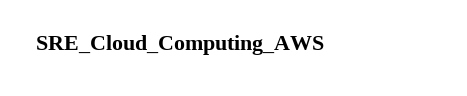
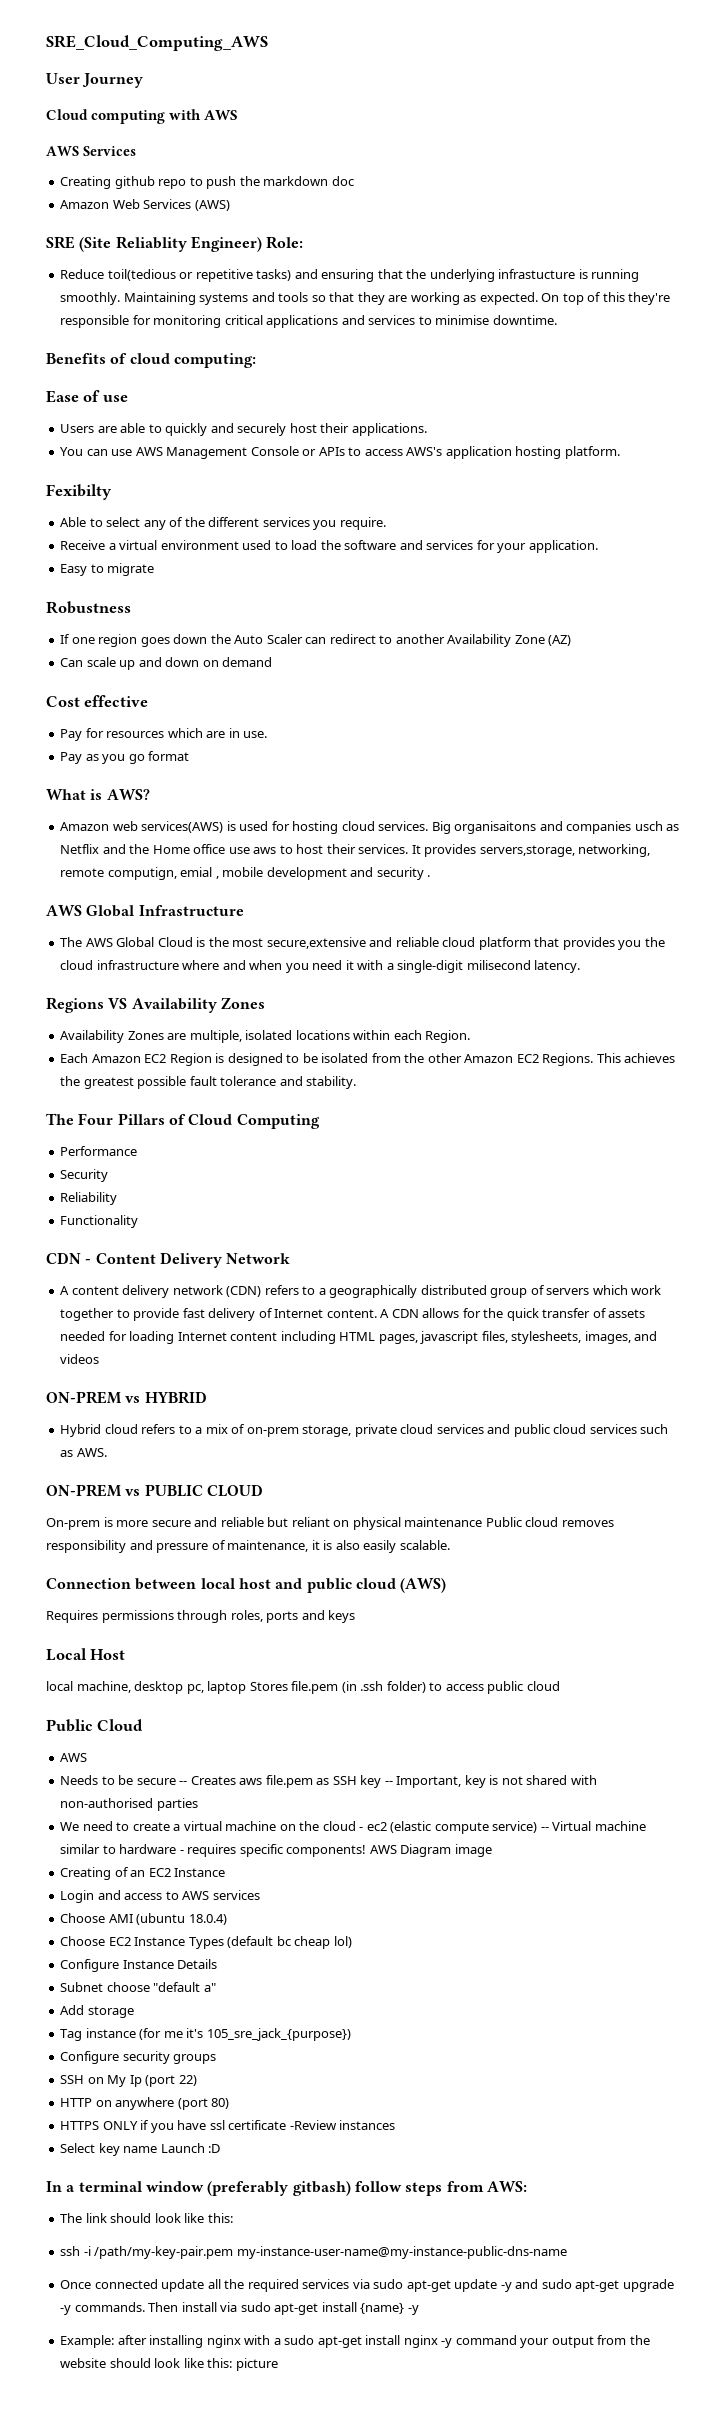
(324, 45) none -> [46,73,144,88] [46,109,239,124] [46,146,136,156] [60,176,354,189] [60,199,230,211] [46,236,304,252] [60,269,640,282] [60,292,671,305] [60,315,557,328] [46,353,256,368] [46,390,128,403] [60,423,427,436] [60,446,620,459] [46,484,112,500] [60,517,386,530] [60,540,598,553] [60,563,155,576] [46,601,131,614] [60,634,572,647] [60,657,273,670] [46,695,149,707] [60,728,268,741] [60,751,190,764] [46,789,150,800] [60,821,680,834] [60,844,651,857] [60,867,431,880] [46,905,244,917] [60,937,665,950] [60,960,581,973] [46,997,265,1013] [60,1030,471,1043] [60,1053,676,1066] [60,1076,357,1089] [46,1113,320,1129] [60,1146,138,1156] [60,1169,109,1182] [60,1192,118,1205] [60,1215,139,1228] [46,1252,291,1268] [60,1285,662,1298] [60,1308,646,1321] [60,1331,658,1344] [60,1354,100,1364] [46,1391,207,1404] [60,1424,669,1437] [60,1448,107,1457] [46,1484,263,1497] [46,1517,614,1530] [46,1540,450,1553] [46,1578,447,1593] [46,1610,356,1623] [46,1648,126,1661] [46,1681,560,1694] [46,1719,144,1732] [60,1753,88,1762] [60,1775,597,1788] [60,1798,198,1811] [60,1821,646,1834] [60,1844,492,1857] [60,1867,226,1880] [60,1890,260,1903] [60,1913,227,1925] [60,1936,352,1949] [60,1959,218,1972] [60,1982,216,1992] [60,2005,134,2018] [60,2028,351,2041] [60,2051,217,2064] [60,2075,197,2087] [60,2097,230,2110] [60,2120,396,2133] [60,2143,221,2156] [46,2181,527,2196] [60,2213,233,2223] [60,2246,567,2259] [60,2279,674,2292] [60,2302,419,2315] [60,2335,650,2348] [60,2358,278,2371] // User Journey // Cloud computing with AWS // AWS Services // Creating github repo to push the markdown doc // Amazon Web Services (AWS) // SRE (Site Reliablity Engineer) Role: // Reduce toil(tedious or repetitive tasks) and ensuring that the underlying infrastucture is running smoothly. Maintaining systems and tools so that they are working as expected. On top of this they're responsible for monitoring critical applications and services to minimise downtime. // Benefits of cloud computing: // Ease of use // Users are able to quickly and securely host their applications. // You can use AWS Management Console or APIs to access AWS's application hosting platform. // Fexibilty // Able to select any of the different services you require. // Receive a virtual environment used to load the software and services for your application. // Easy to migrate // Robustness // If one region goes down the Auto Scaler can redirect to another Availability Zone (AZ) // Can scale up and down on demand // Cost effective // Pay for resources which are in use. // Pay as you go format // What is AWS? // Amazon web services(AWS) is used for hosting cloud services. Big organisaitons and companies usch as Netflix and the Home office use aws to host their services. It provides servers,storage, networking, remote computign, emial , mobile development and security . // AWS Global Infrastructure // The AWS Global Cloud is the most secure,extensive and reliable cloud platform that provides you the cloud infrastructure where and when you need it with a single-digit milisecond latency. // Regions VS Availability Zones // Availability Zones are multiple, isolated locations within each Region. // Each Amazon EC2 Region is designed to be isolated from the other Amazon EC2 Regions. This achieves the greatest possible fault tolerance and stability. // The Four Pillars of Cloud Computing // Performance // Security // Reliability // Functionality // CDN - Content Delivery Network // A content delivery network (CDN) refers to a geographically distributed group of servers which work together to provide fast delivery of Internet content. A CDN allows for the quick transfer of assets needed for loading Internet content including HTML pages, javascript files, stylesheets, images, and videos // ON-PREM vs HYBRID // Hybrid cloud refers to a mix of on-prem storage, private cloud services and public cloud services such as AWS. // ON-PREM vs PUBLIC CLOUD // On-prem is more secure and reliable but reliant on physical maintenance Public cloud removes responsibility and pressure of maintenance, it is also easily scalable. // Connection between local host and public cloud (AWS) // Requires permissions through roles, ports and keys // Local Host // local machine, desktop pc, laptop Stores file.pem (in .ssh folder) to access public cloud // Public Cloud // AWS // Needs to be secure -- Creates aws file.pem as SSH key -- Important, key is not shared with non-authorised parties // We need to create a virtual machine on the cloud - ec2 (elastic compute service) -- Virtual machine similar to hardware - requires specific components! AWS Diagram image // Creating of an EC2 Instance // Login and access to AWS services // Choose AMI (ubuntu 18.0.4) // Choose EC2 Instance Types (default bc cheap lol) // Configure Instance Details // Subnet choose "default a" // Add storage // Tag instance (for me it's 105_sre_jack_{purpose}) // Configure security groups // SSH on My Ip (port 22) // HTTP on anywhere (port 80) // HTTPS ONLY if you have ssl certificate -Review instances // Select key name Launch :D // In a terminal window (preferably gitbash) follow steps from AWS: // The link should look like this: // ssh -i /path/my-key-pair.pem my-instance-user-name@my-instance-public-dns-name // Once connected update all the required services via sudo apt-get update -y and sudo apt-get upgrade -y commands. Then install via sudo apt-get install {name} -y // Example: after installing nginx with a sudo apt-get install nginx -y command your output from the website should look like this: picture

